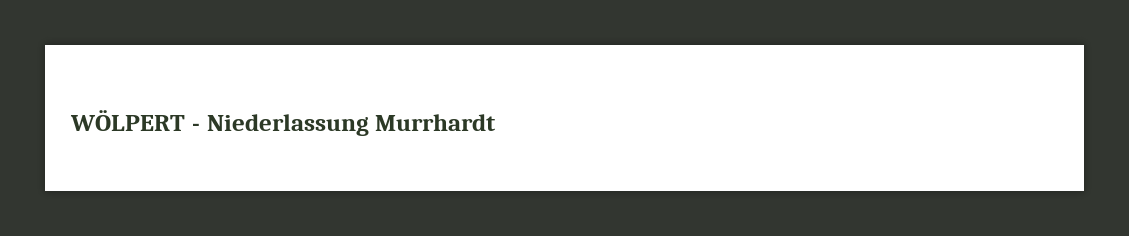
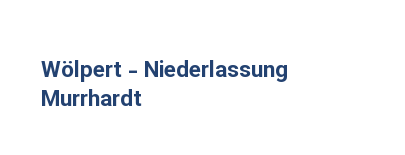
[70,110,185,131] WÖLPERT -> [41,60,122,82] Wölpert

